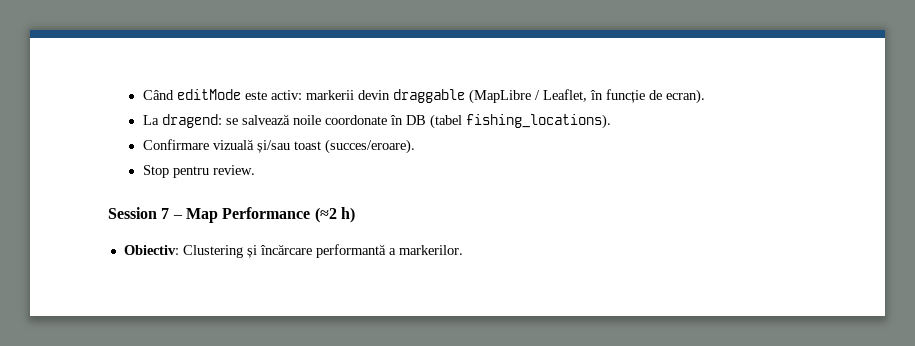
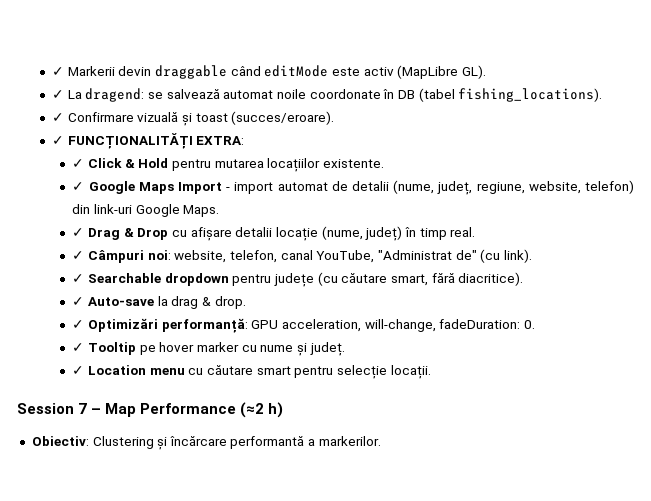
[142,89,705,104] Când editMode este activ: markerii devin draggable (MapLibre / Leaflet, în funcție de ecran). // -> [52,65,486,79] [52,90,65,99] ✓ Markerii devin draggable când editMode este activ (MapLibre GL). // ✓
(290, 119) none -> [223,90,274,99] automat
(611, 121) none -> [52,113,65,122] ✓
[256,140,290,153] și/sau -> [182,113,193,126] și
[142,165,255,178] Stop pentru review. -> [52,133,245,149] [72,158,384,172] [72,180,634,195] [72,204,220,217] [72,226,476,241] [72,249,532,263] [72,272,524,287] [72,296,246,309] [72,318,535,333] [72,342,345,356] [72,365,431,379] ✓ FUNCȚIONALITĂȚI EXTRA: // ✓ Click & Hold pentru mutarea locațiilor existente. // ✓ Google Maps Import - import automat de detalii (nume, județ, regiune, website, telefon) din link-uri Google Maps. // ✓ Drag & Drop cu afișare detalii locație (nume, județ) în timp real. // ✓ Câmpuri noi: website, telefon, canal YouTube, "Administrat de" (cu link). // ✓ Searchable dropdown pentru județe (cu căutare smart, fără diacritice). // ✓ Auto-save la drag & drop. // ✓ Optimizări performanță: GPU acceleration, will-change, fadeDuration: 0. // ✓ Tooltip pe hover marker cu nume și județ. // ✓ Location menu cu căutare smart pentru selecție locații.

